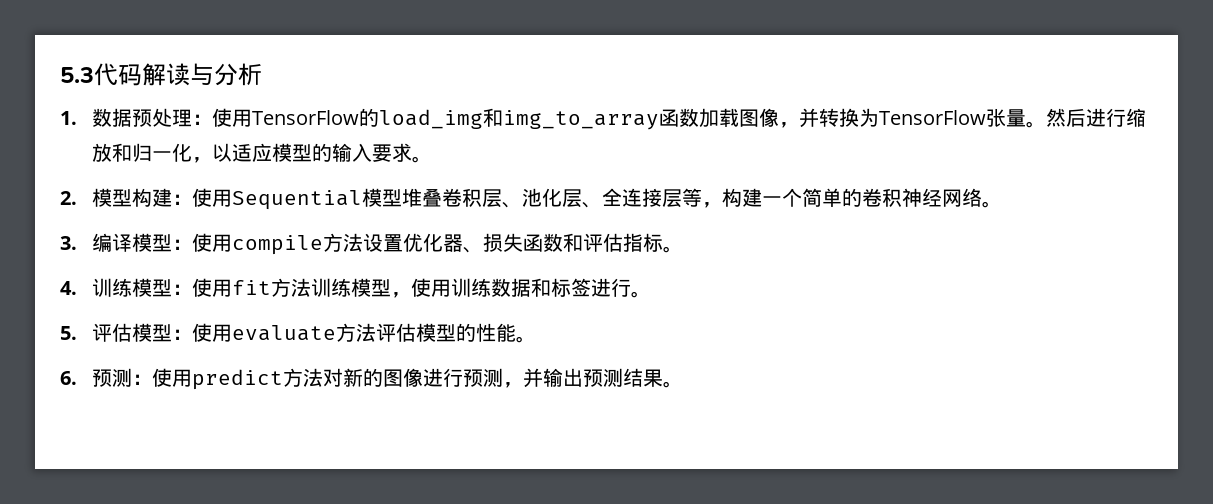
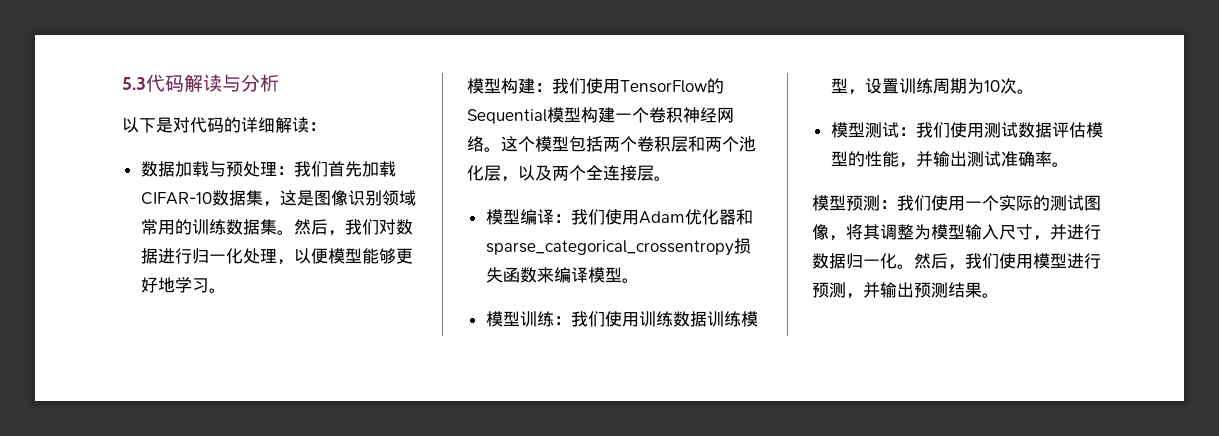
[60,108,1147,130] [92,143,433,163] [60,191,77,205] 1.数据预处理：使用TensorFlow的load_img和img_to_array函数加载图像，并转换为TensorFlow张量。然后进行缩放和归一化，以适应模型的输入要求。 // 2. -> [122,117,326,133] [140,161,396,177] [140,190,416,207] [140,219,413,236] [140,248,413,265] [140,277,226,293] 以下是对代码的详细解读： // 数据加载与预处理：我们首先加载CIFAR-10数据集，这是图像识别领域常用的训练数据集。然后，我们对数据进行归一化处理，以便模型能够更好地学习。 //
[192,188,723,210] 使用Sequential模型堆叠卷积层、池化层、全连接层等， -> [552,78,724,94] [467,107,581,124] 我们使用TensorFlow的Sequential模型
[802,188,863,207] 简单的 -> (649, 115) none
[60,233,684,255] [60,278,652,298] [60,323,537,343] [60,368,424,390] // 3.编译模型：使用compile方法设置优化器、损失函数和评估指标。 // 4.训练模型：使用fit方法训练模型，使用训练数据和标签进行。 // 5.评估模型：使用evaluate方法评估模型的性能。 // 6.预测：使用predict方法对新的图像 -> [501,136,756,152] [467,165,671,182] [485,209,753,225] [485,238,751,256] [485,267,639,283] [485,311,758,327] [830,78,1034,95] [830,122,1103,138] [830,151,1069,168] [812,195,1101,211] [812,224,1101,241] [812,253,1067,270] 这个模型包括两个卷积层和两个池化层，以及两个全连接层。 // 模型编译：我们使用Adam优化器和sparse_categorical_crossentropy损失函数来编译模型。 // 模型训练：我们使用训练数据训练模型，设置训练周期为10次。 // 模型测试：我们使用测试数据评估模型的性能，并输出测试准确率。 // 模型预测：我们使用一个实际的测试图像，将其调整为模型输入尺寸，并进行数据归一化。然后，我们使用模型

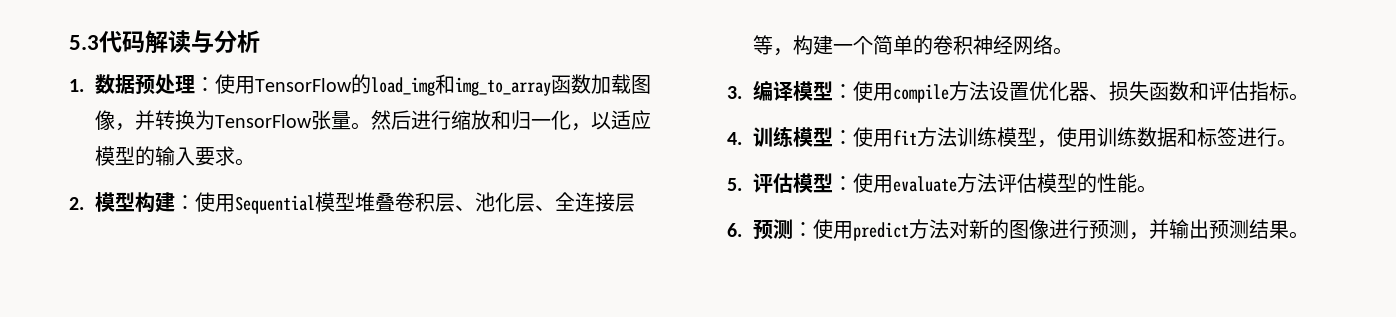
[122,117,326,133] [140,161,396,177] [140,190,416,207] [140,219,413,236] [140,248,413,265] [140,277,226,293] 以下是对代码的详细解读： // 数据加载与预处理：我们首先加载CIFAR-10数据集，这是图像识别领域常用的训练数据集。然后，我们对数据进行归一化处理，以便模型能够更好地学习。 // -> [69,74,651,96] [94,110,651,131] [94,146,255,166] [69,197,84,210] 1.数据预处理：使用TensorFlow的load_img和img_to_array函数加载图像，并转换为TensorFlow张量。然后进行缩放和归一化，以适应模型的输入要求。 // 2.
[552,78,724,94] [467,107,581,124] 我们使用TensorFlow的Sequential模型 -> [194,192,635,214] [752,35,793,56] 使用Sequential模型堆叠卷积层、池化层、全连接层等，
(649, 115) none -> [872,35,933,55] 简单的
[501,136,756,152] [467,165,671,182] [485,209,753,225] [485,238,751,256] [485,267,639,283] [485,311,758,327] [830,78,1034,95] [830,122,1103,138] [830,151,1069,168] [812,195,1101,211] [812,224,1101,241] [812,253,1067,270] 这个模型包括两个卷积层和两个池化层，以及两个全连接层。 // 模型编译：我们使用Adam优化器和sparse_categorical_crossentropy损失函数来编译模型。 // 模型训练：我们使用训练数据训练模型，设置训练周期为10次。 // 模型测试：我们使用测试数据评估模型的性能，并输出测试准确率。 // 模型预测：我们使用一个实际的测试图像，将其调整为模型输入尺寸，并进行数据归一化。然后，我们使用模型 -> [727,80,1309,103] [727,126,1297,148] [727,173,1157,193] [727,219,1049,241] // 3.编译模型：使用compile方法设置优化器、损失函数和评估指标。 // 4.训练模型：使用fit方法训练模型，使用训练数据和标签进行。 // 5.评估模型：使用evaluate方法评估模型的性能。 // 6.预测：使用predict方法对新的图像

